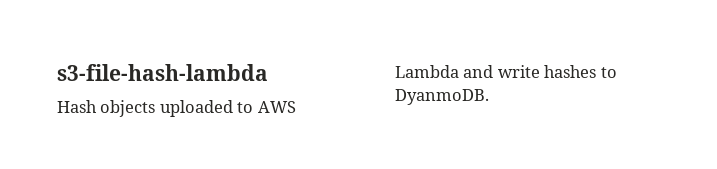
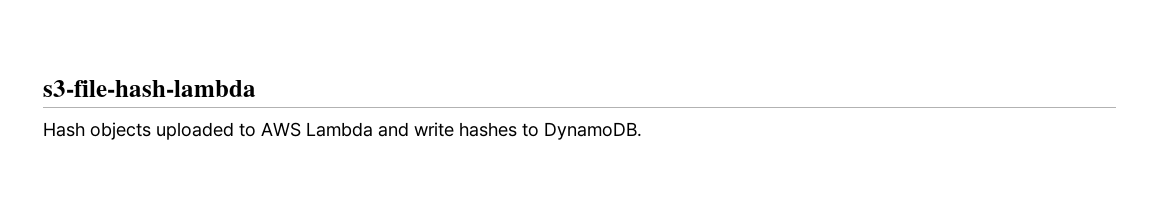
[395,89,489,105] DyanmoDB. -> [544,122,642,140] DynamoDB.

